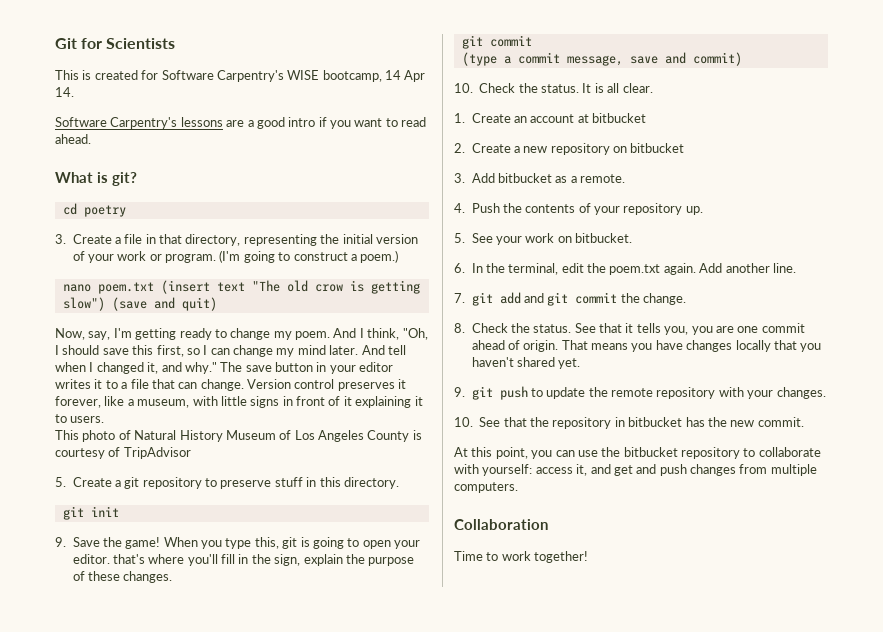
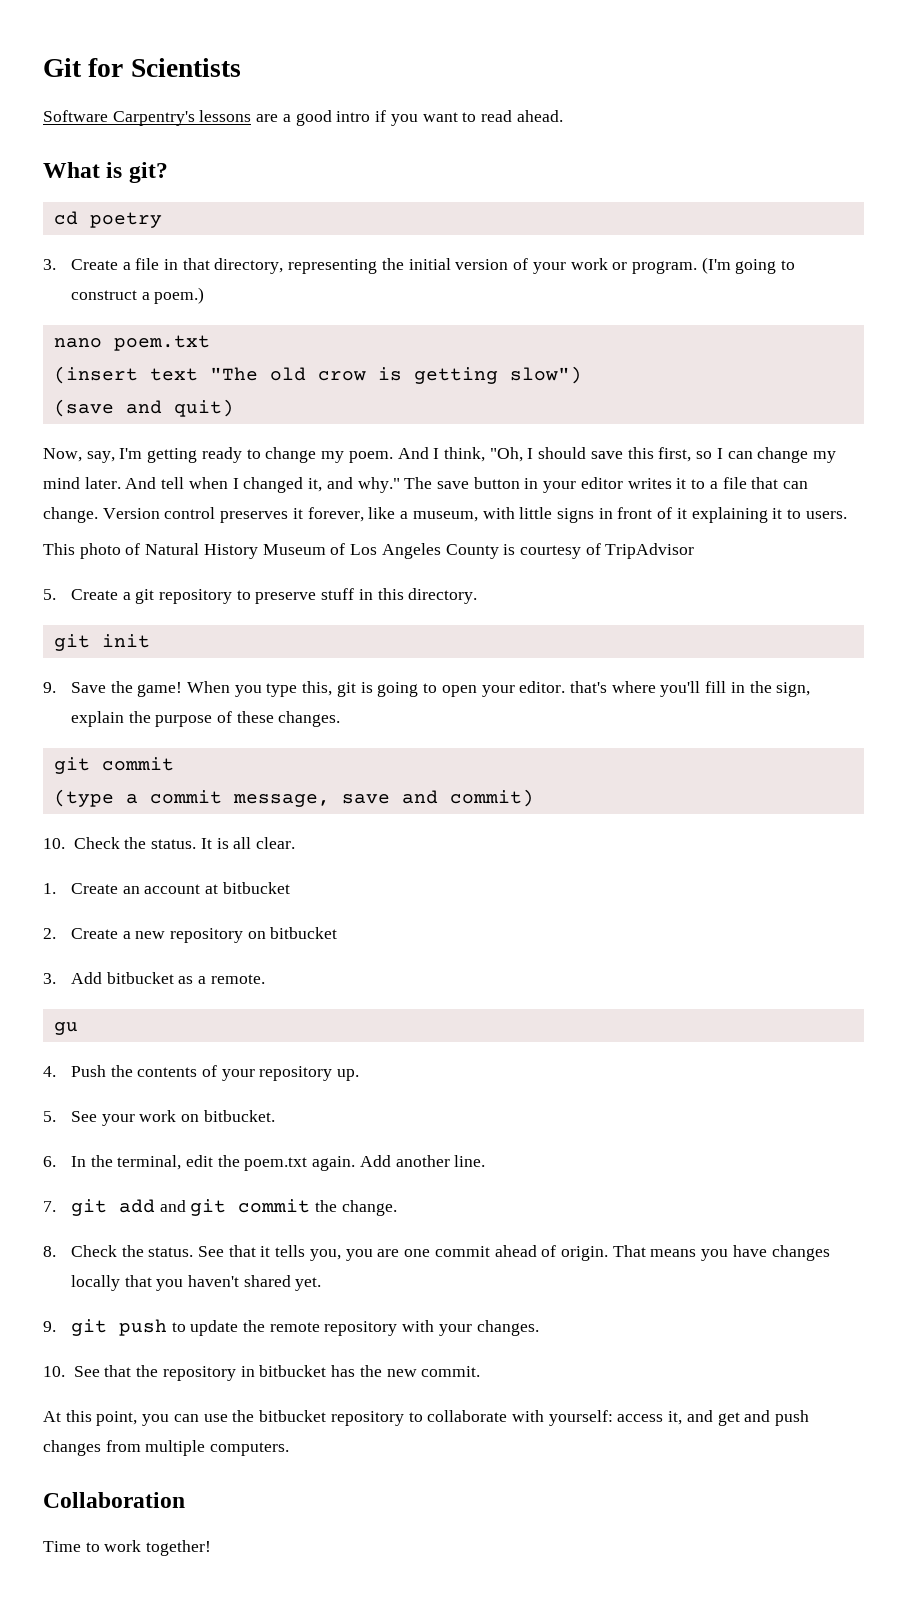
[55,70,426,82] [55,87,74,97] // This is created for Software Carpentry's WISE bootcamp, 14 Apr 14. -> (241, 67) none
(154, 288) none -> (210, 343) //
(105, 304) none -> (582, 375) //
(626, 178) none -> [53,1022,78,1035] // gu

